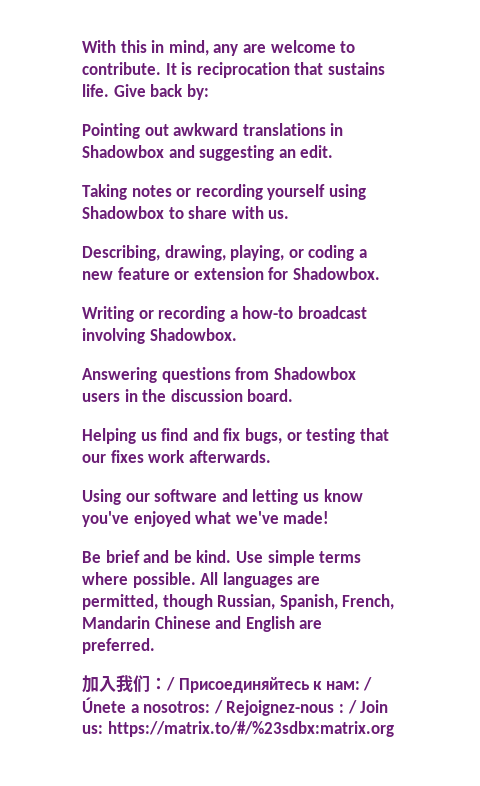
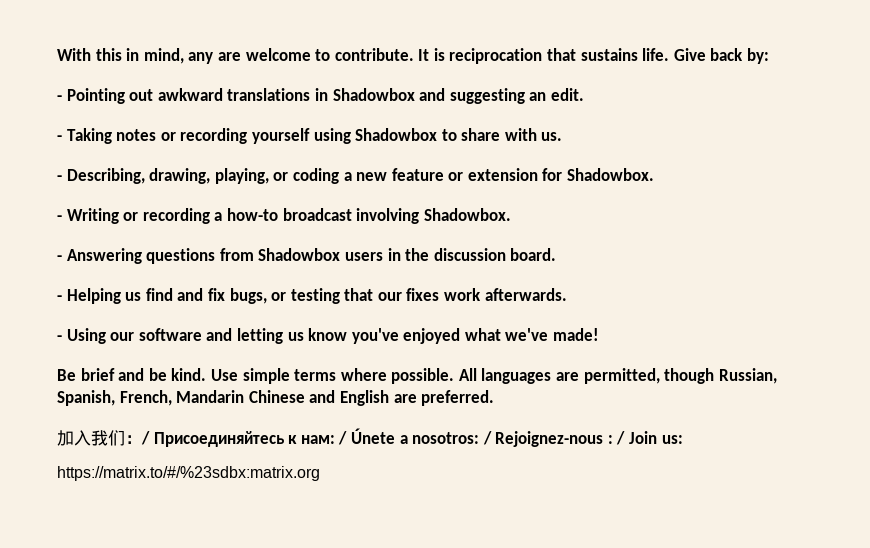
(209, 92) none -> [57,95,62,101] -
(334, 151) none -> [57,135,62,141] -
(290, 214) none -> [57,175,62,181] -
(380, 273) none -> [57,215,62,221] -
(237, 334) none -> [57,255,62,261] -
(294, 395) none -> [57,295,62,301] -
(271, 456) none -> [57,335,62,341] -
(103, 729) none -> (683, 439) //

